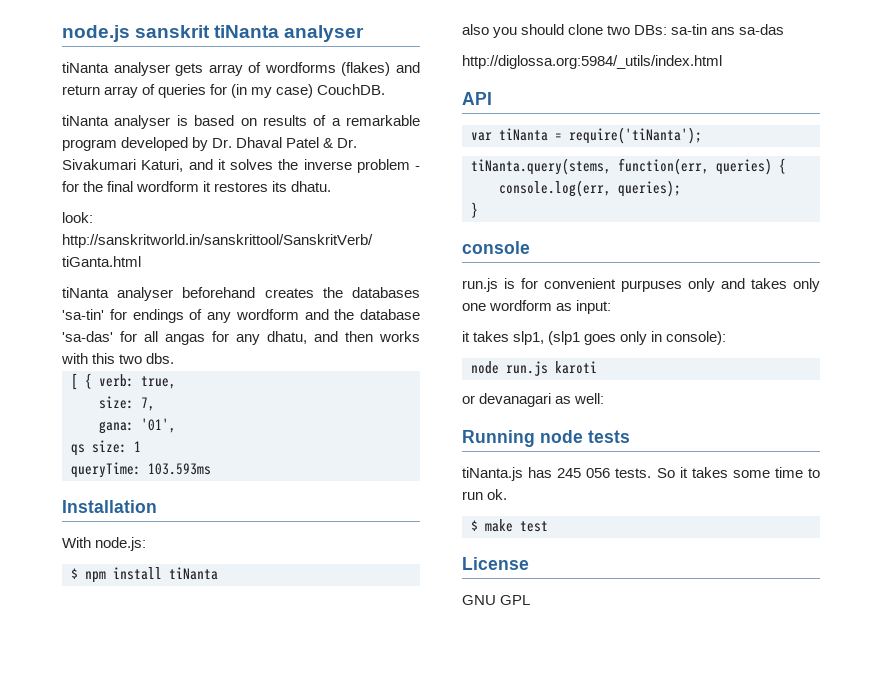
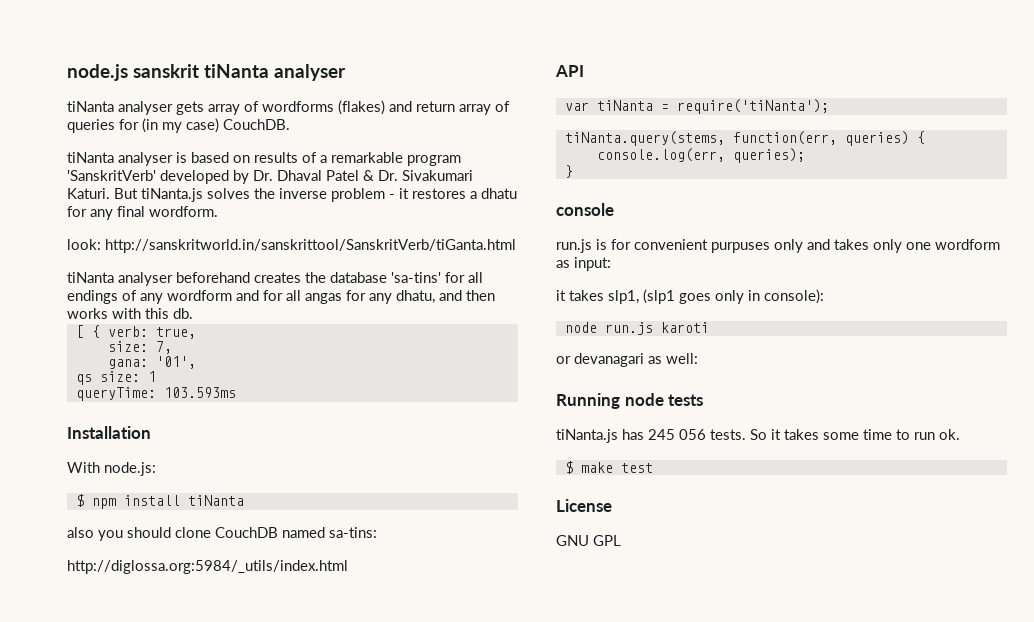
(117, 145) none -> [67,170,156,181] 'SanskritVerb'
[141,159,226,172] Katuri, and it -> [67,188,203,202] Katuri. But tiNanta.js
[62,181,332,192] for the final wordform it restores its dhatu. -> [399,188,517,199] [67,206,218,220] it restores a dhatu for any final wordform.
[352,287,420,298] [62,309,127,320] databases 'sa-tin' for -> [330,272,483,283] database 'sa-tins' for all
[334,309,420,320] [62,331,113,342] the database 'sa-das' -> (259, 295) none
[119,353,175,364] two dbs. -> [173,308,193,319] db.
[607,24,785,35] two DBs: sa-tin ans sa-das -> [215,527,377,538] CouchDB named sa-tins:

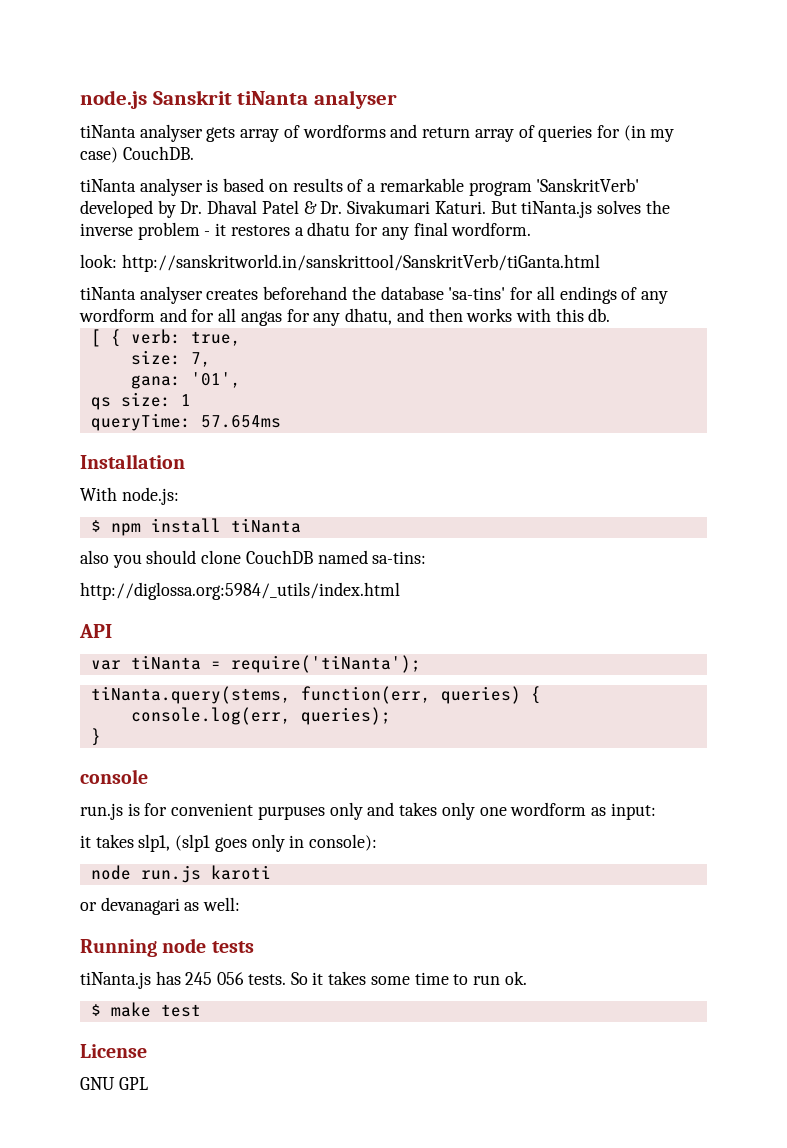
[133,64,199,78] sanskrit -> [152,90,232,105] Sanskrit
[338,100,385,115] (flakes) -> (386, 131) none
[176,272,301,283] beforehand creates -> [206,286,348,300] creates beforehand
[163,387,236,398] 103.593ms -> [200,415,281,428] 57.654ms

